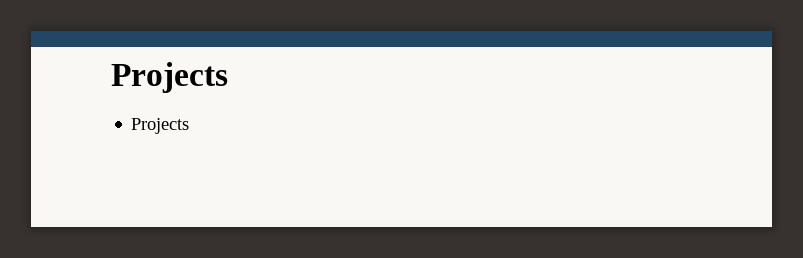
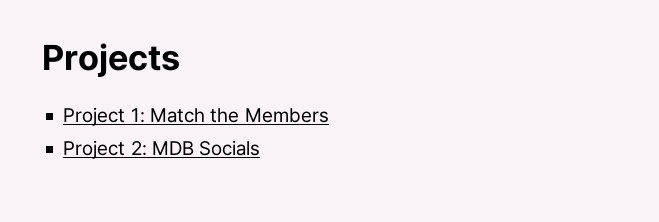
[131,118,190,134] Projects -> [63,107,329,126] [63,140,261,159] Project 1: Match the Members // Project 2: MDB Socials

